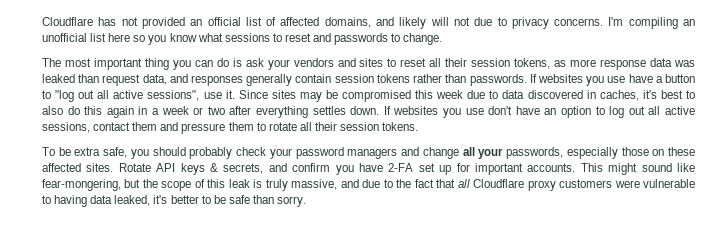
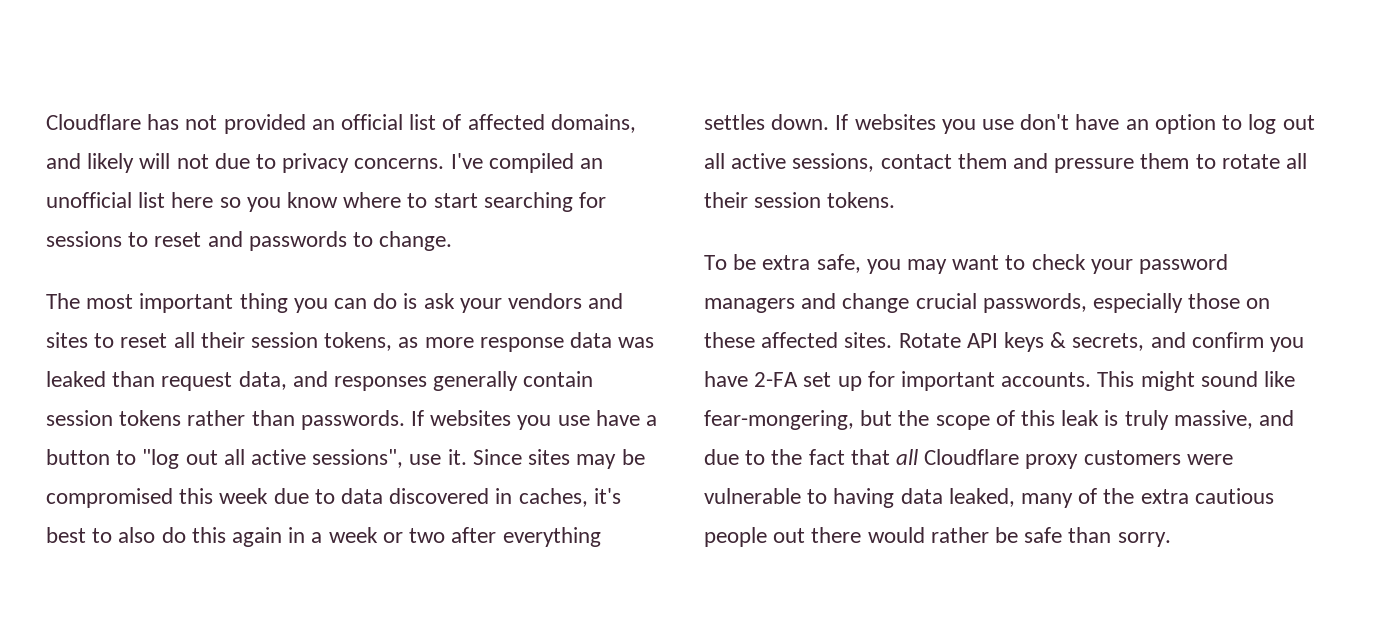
[608,17,678,29] I'm compiling -> [450,153,574,173] I've compiled
[197,33,223,42] what -> [343,192,607,212] where to start searching for
[152,147,233,159] should probably -> [907,255,1026,274] may want to
[462,147,504,159] all your -> [915,293,977,309] crucial
[153,195,211,204] it's better to -> [1021,488,1274,508] [704,527,989,547] many of the extra cautious people out there would rather

